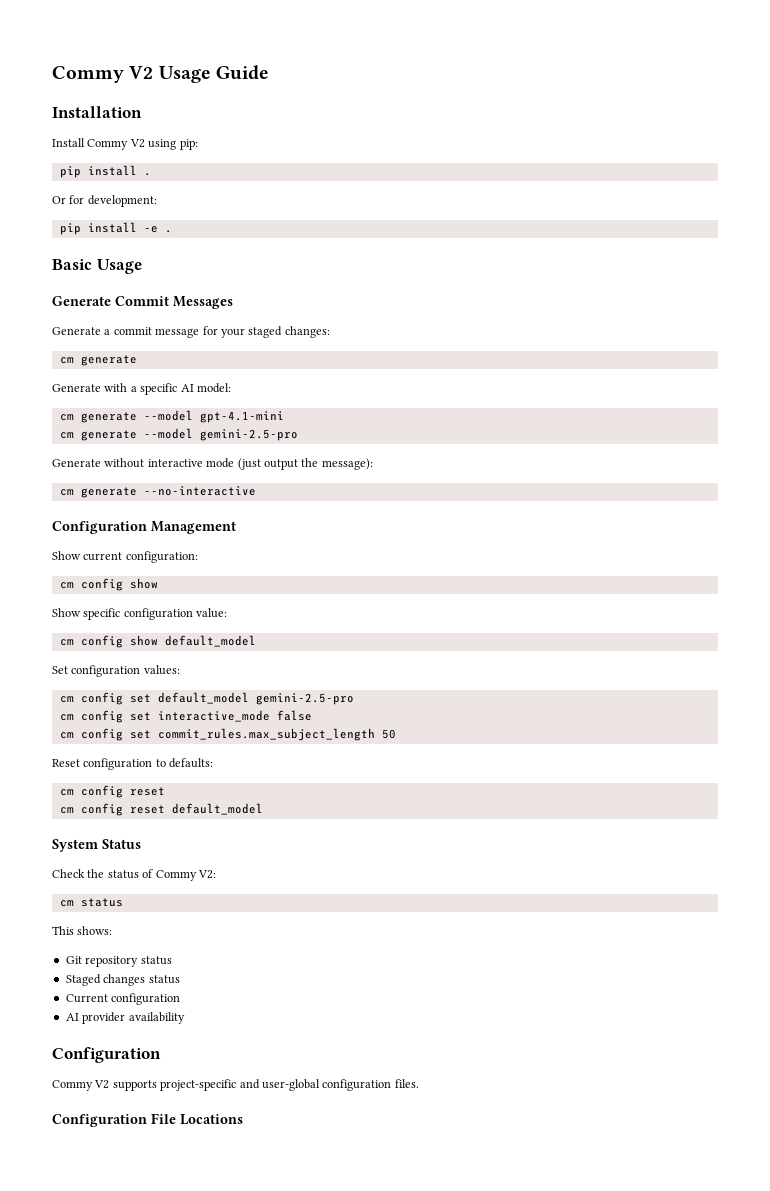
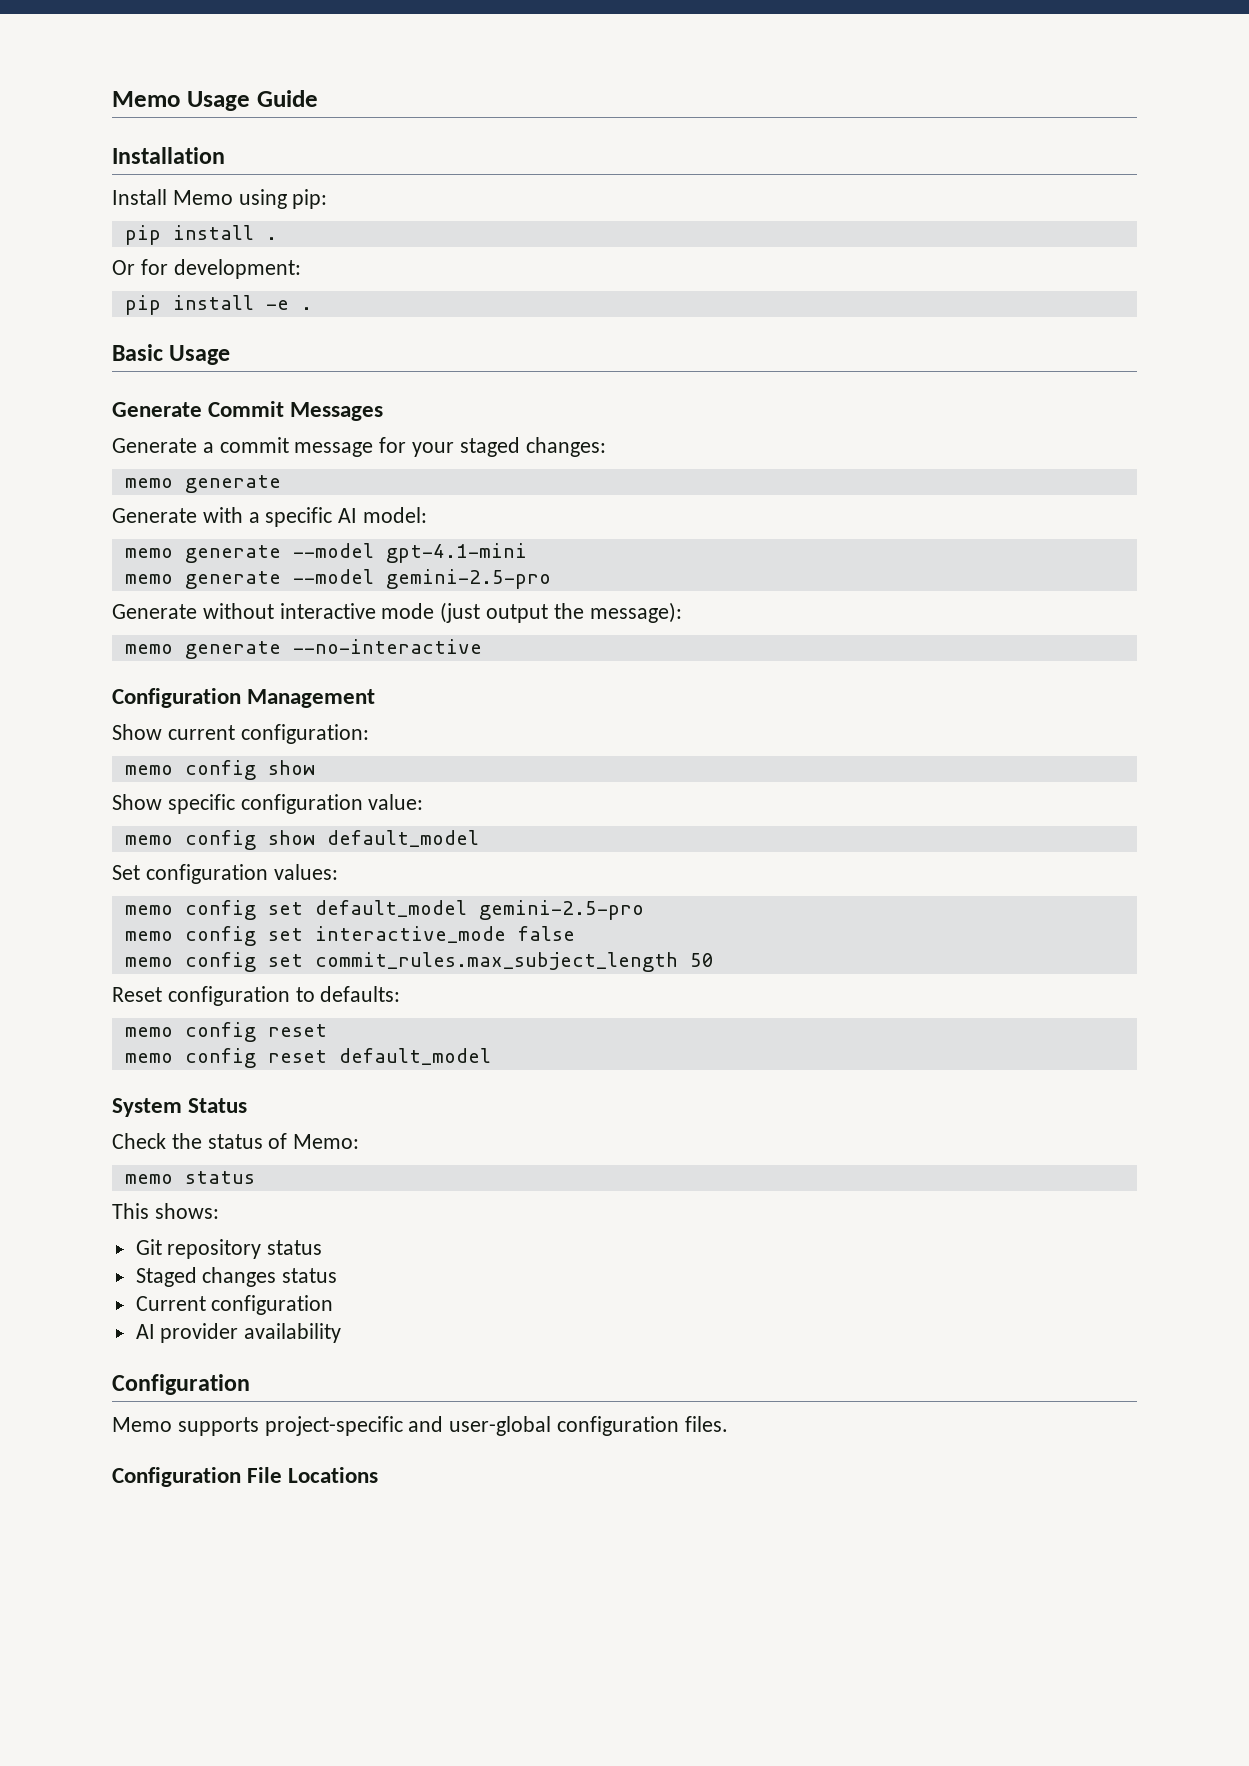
[52,66,154,83] Commy V2 -> [112,91,180,107] Memo
[87,139,145,150] Commy V2 -> [172,190,233,205] Memo
[59,357,74,364] cm -> [124,478,173,488] memo
[59,414,74,421] cm -> [124,548,173,558] memo
[59,432,74,439] cm -> [124,574,173,584] memo
[59,489,74,496] cm -> [124,644,173,654] memo
[59,582,74,589] cm -> [124,765,173,775] memo
[59,639,74,646] cm -> [124,835,173,845] memo
[59,696,74,703] cm -> [124,905,173,915] memo
[59,714,74,721] cm -> [124,931,173,941] memo
[59,732,74,739] cm -> [124,957,173,967] memo
[59,789,74,796] cm -> [124,1027,173,1037] memo
[59,807,74,814] cm -> [124,1053,173,1063] memo
[155,870,216,881] [59,900,74,907] Commy V2: // cm -> [293,1134,360,1149] [124,1174,173,1184] Memo: // memo
[52,1080,110,1091] Commy V2 -> [112,1417,172,1432] Memo

